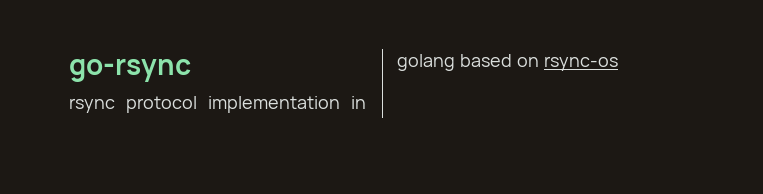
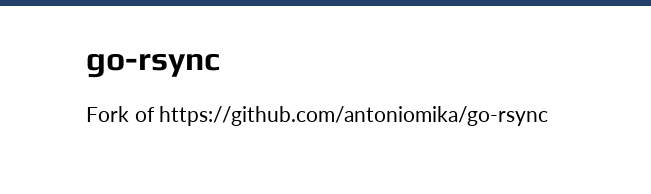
[69,96,366,113] [397,54,618,71] rsync protocol implementation in golang based on rsync-os -> [86,106,549,126] Fork of https://github.com/antoniomika/go-rsync

